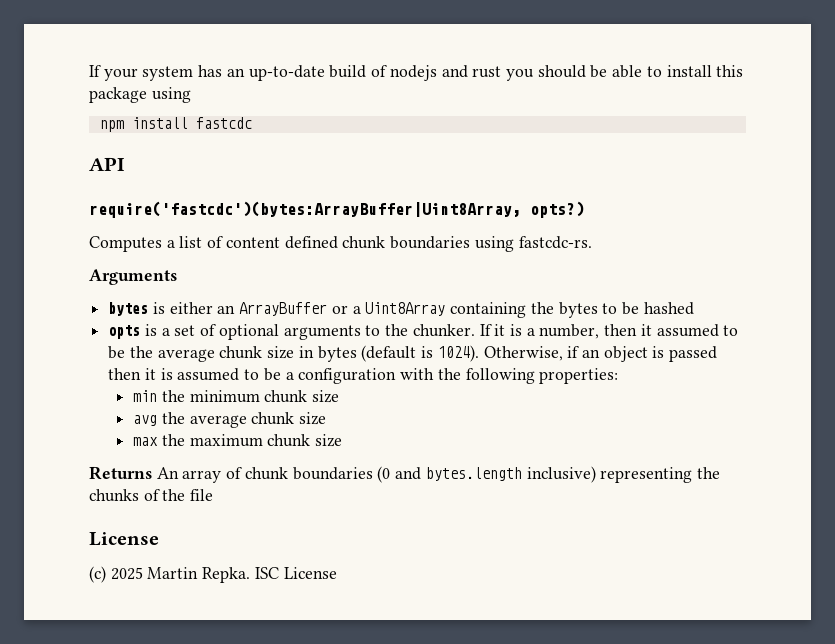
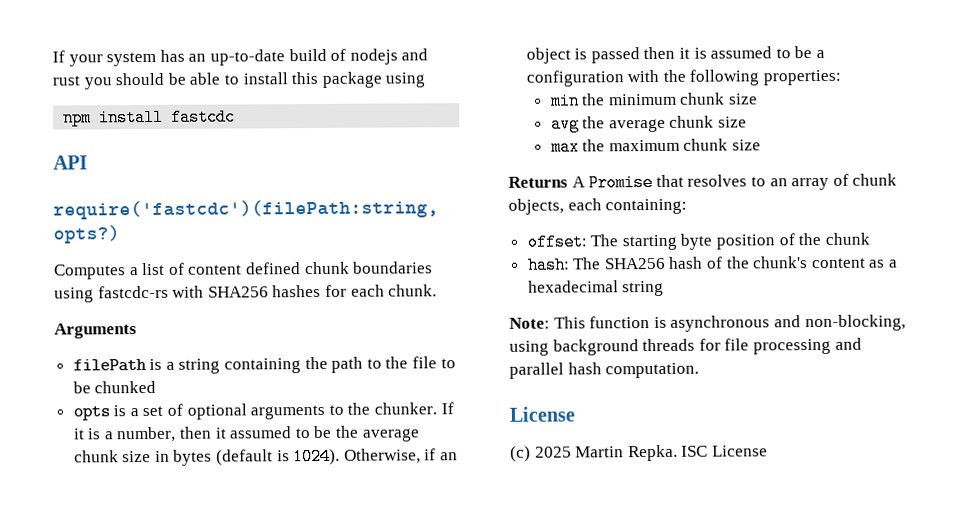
[89,201,521,218] require('fastcdc')(bytes:ArrayBuffer|Uint8Array, -> [53,199,439,220] require('fastcdc')(filePath:string,
[518,236,592,249] [89,269,177,285] [108,302,694,318] fastcdc-rs. // Arguments // bytes is either an ArrayBuffer or a Uint8Array containing the bytes to be hashed -> [97,284,438,299] [54,323,137,339] [72,356,456,374] [72,380,157,394] fastcdc-rs with SHA256 hashes for each chunk. // Arguments // filePath is a string containing the path to the file to be chunked
[156,466,720,483] [89,489,214,502] An array of chunk boundaries (0 and bytes.length inclusive) representing the chunks of the file -> [571,173,898,192] [508,198,688,215] [526,232,870,251] [526,256,899,274] [527,280,665,297] [509,314,906,332] [509,337,862,356] [509,362,700,379] A Promise that resolves to an array of chunk objects, each containing: // offset: The starting byte position of the chunk // hash: The SHA256 hash of the chunk's content as a hexadecimal string // Note: This function is asynchronous and non-blocking, using background threads for file processing and parallel hash computation.

